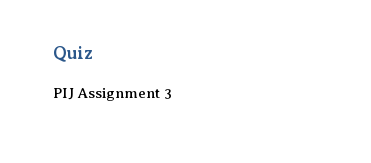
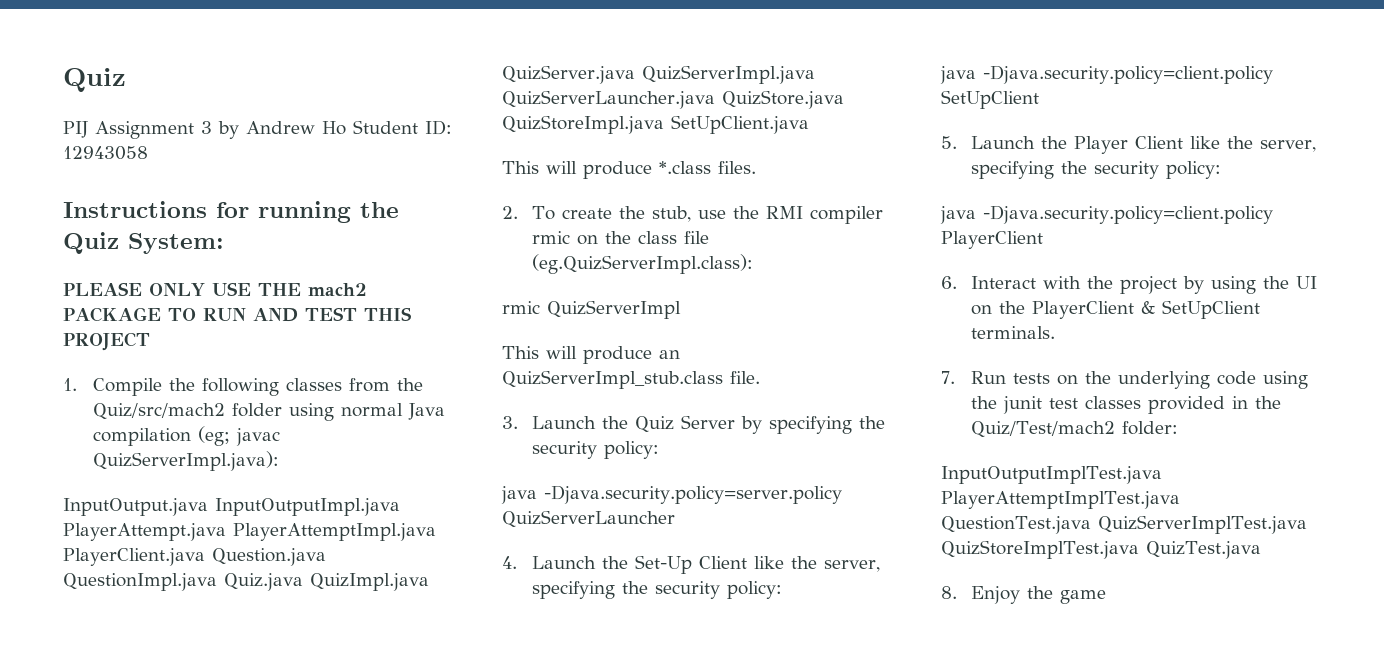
(173, 94) none -> [218,120,452,139] [63,146,148,160] [63,201,399,223] [63,232,224,254] [63,282,367,296] [63,307,412,322] [63,332,150,351] [63,378,424,396] [93,403,446,421] [93,426,281,446] [93,451,280,471] [63,498,400,516] [63,523,436,541] [63,548,326,566] [63,573,429,591] [502,65,815,84] [502,90,844,109] [502,115,809,134] [502,161,756,179] [502,206,884,224] [532,231,710,245] [532,254,754,274] [502,300,681,319] [502,346,680,364] [502,370,760,389] [502,415,886,434] [532,441,660,459] [501,485,842,504] [502,510,675,528] [502,555,881,574] [532,581,783,599] [940,65,1273,84] [941,90,1039,109] [941,136,1317,154] [971,161,1222,179] [940,205,1273,224] [941,231,1043,249] [941,276,1318,294] [971,300,1261,319] [971,326,1056,339] [941,371,1309,389] [971,396,1282,414] [971,421,1179,438] [941,466,1162,484] [941,491,1180,509] [941,515,1307,534] [941,540,1261,559] [941,586,1107,604] by Andrew Ho Student ID: 12943058 // Instructions for running the Quiz System: // PLEASE ONLY USE THE mach2 PACKAGE TO RUN AND TEST THIS PROJECT // 1. Compile the following classes from the Quiz/src/mach2 folder using normal Java compilation (eg; javac QuizServerImpl.java): // InputOutput.java InputOutputImpl.java PlayerAttempt.java PlayerAttemptImpl.java PlayerClient.java Question.java QuestionImpl.java Quiz.java QuizImpl.java QuizServer.java QuizServerImpl.java QuizServerLauncher.java QuizStore.java QuizStoreImpl.java SetUpClient.java // This will produce *.class files. // 2. To create the stub, use the RMI compiler rmic on the class file (eg.QuizServerImpl.class): // rmic QuizServerImpl // This will produce an QuizServerImpl_stub.class file. // 3. Launch the Quiz Server by specifying the security policy: // java -Djava.security.policy=server.policy QuizServerLauncher // 4. Launch the Set-Up Client like the server, specifying the security policy: // java -Djava.security.policy=client.policy SetUpClient // 5. Launch the Player Client like the server, specifying the security policy: // java -Djava.security.policy=client.policy PlayerClient // 6. Interact with the project by using the UI on the PlayerClient & SetUpClient terminals. // 7. Run tests on the underlying code using the junit test classes provided in the Quiz/Test/mach2 folder: // InputOutputImplTest.java PlayerAttemptImplTest.java QuestionTest.java QuizServerImplTest.java QuizStoreImplTest.java QuizTest.java // 8. Enjoy the game

